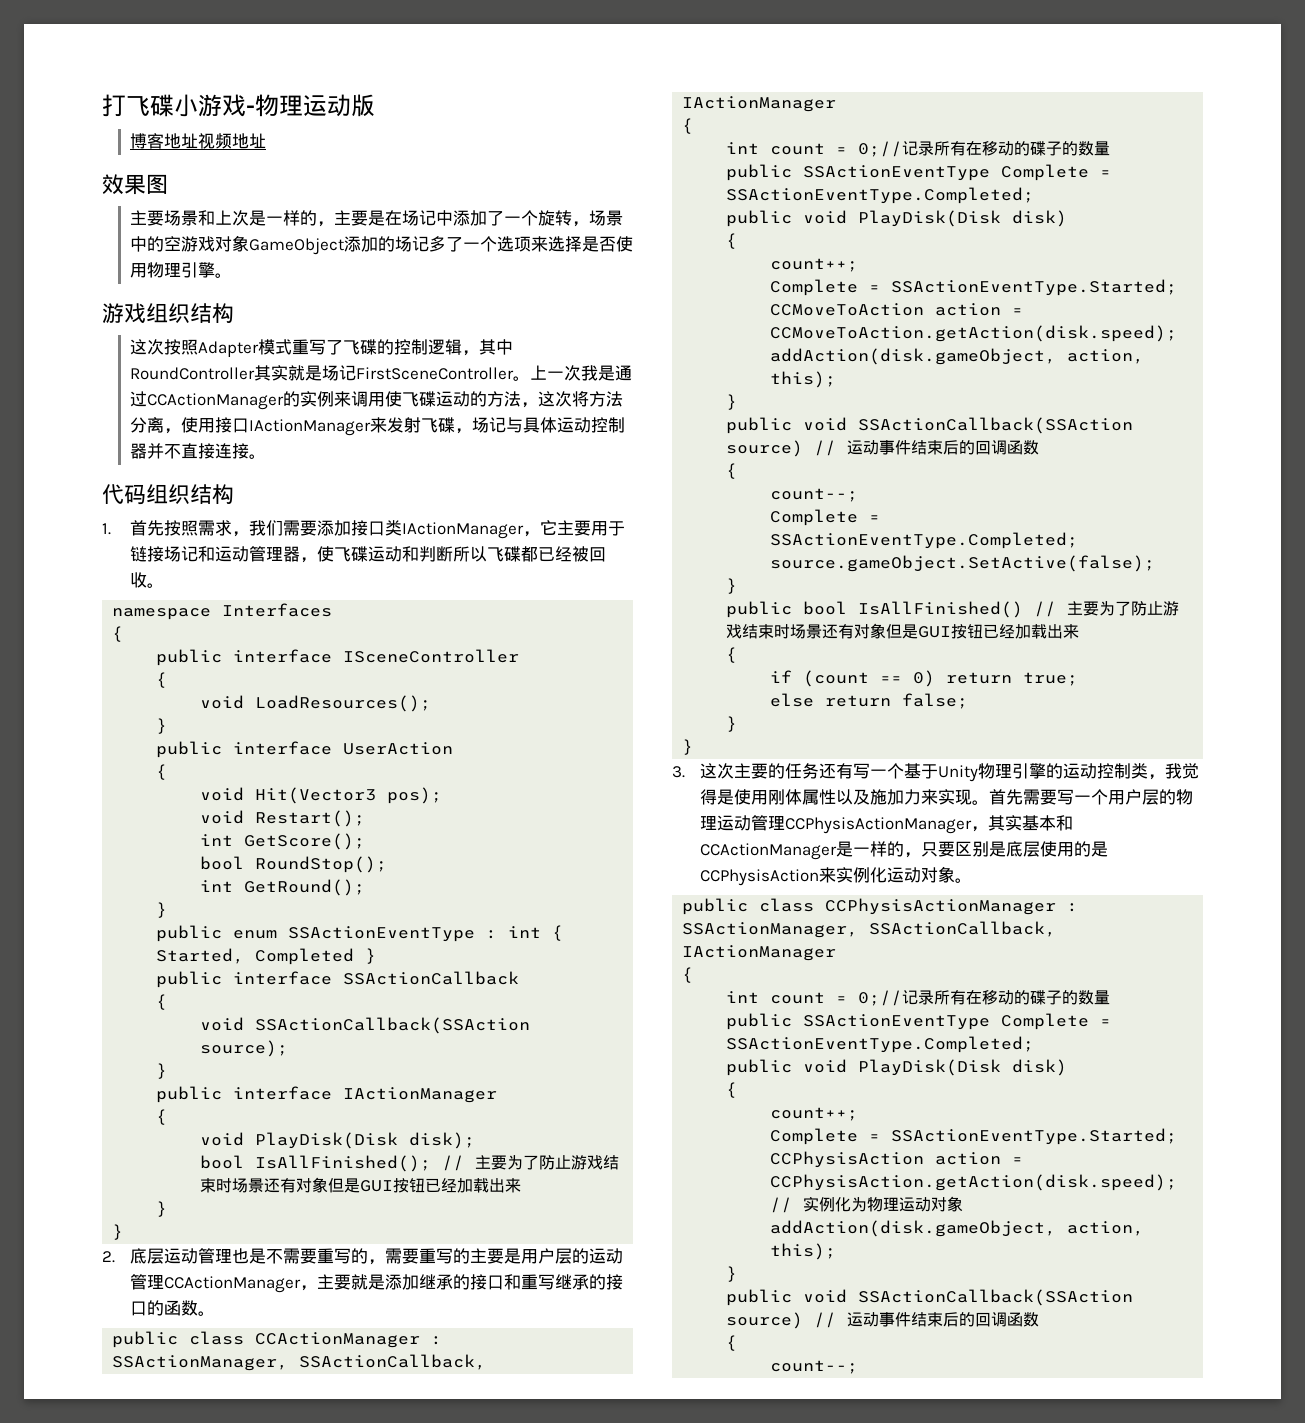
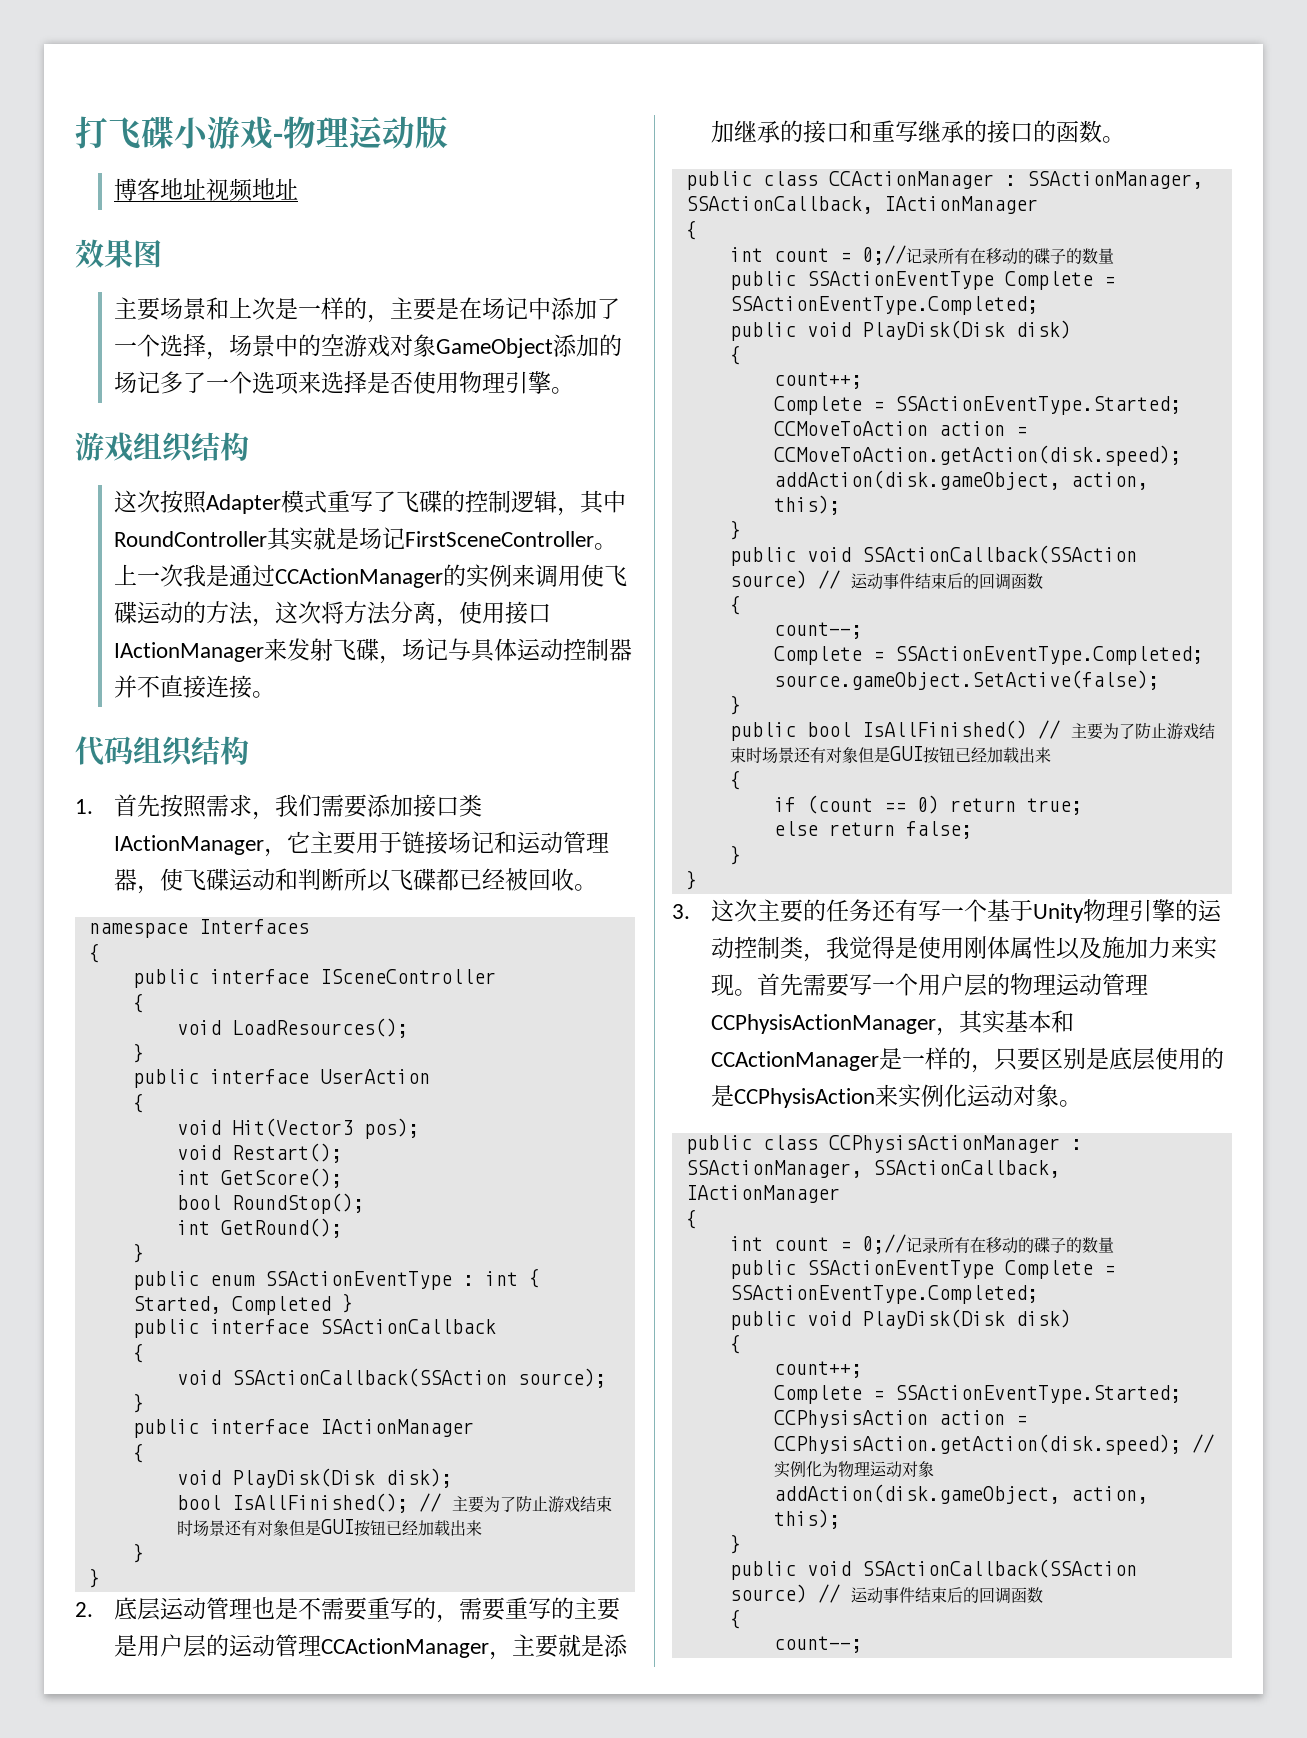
[537,210,572,226] 旋转 -> [160,334,207,357] 选择

